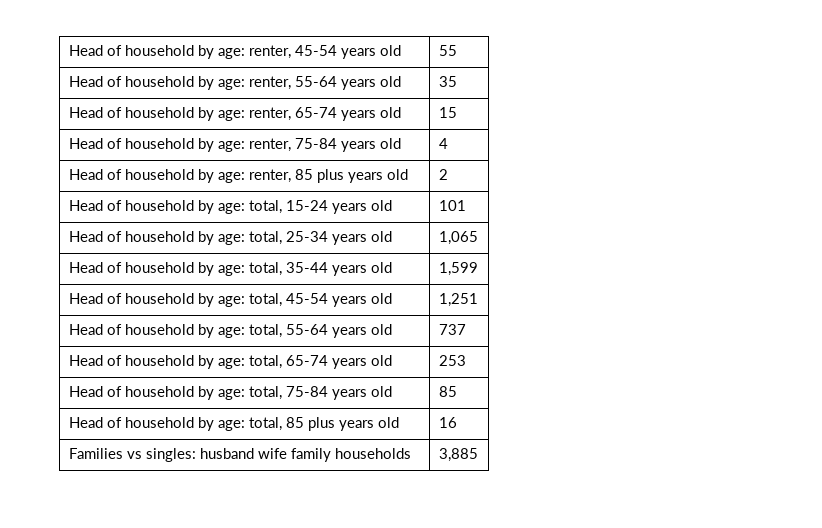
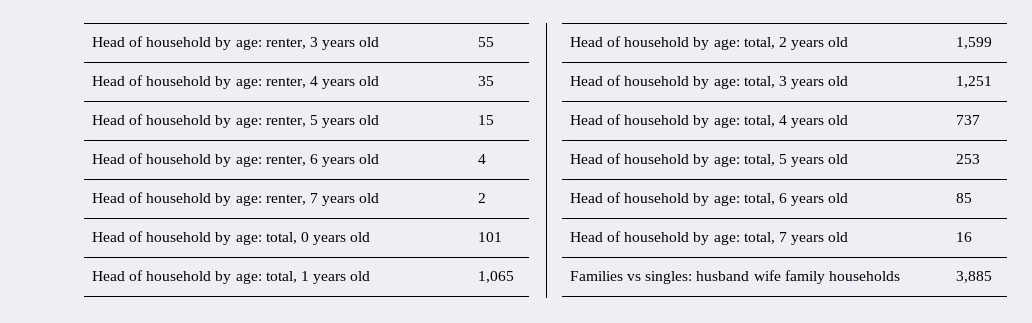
[68,45,337,59] Head of household by age: renter, 45-54 -> [91,36,319,50] Head of household by age: renter, 3
[294,76,337,87] 55-64 -> [310,76,319,86] 4
[294,107,337,118] 65-74 -> [310,115,319,125] 5
[294,138,337,149] 75-84 -> [310,154,319,164] 6
[294,169,345,183] 85 plus -> [310,193,319,203] 7
[285,200,328,211] 15-24 -> [301,232,310,242] 0
[285,231,328,242] 25-34 -> [301,271,310,281] 1
[285,262,328,273] 35-44 -> [779,37,788,47] 2
[285,293,328,304] 45-54 -> [779,76,788,86] 3
[285,324,328,335] 55-64 -> [779,115,788,125] 4
[285,355,328,366] 65-74 -> [779,154,788,164] 5
[285,386,328,397] 75-84 -> [779,193,788,203] 6
[285,417,336,431] 85 plus -> [779,232,788,242] 7

